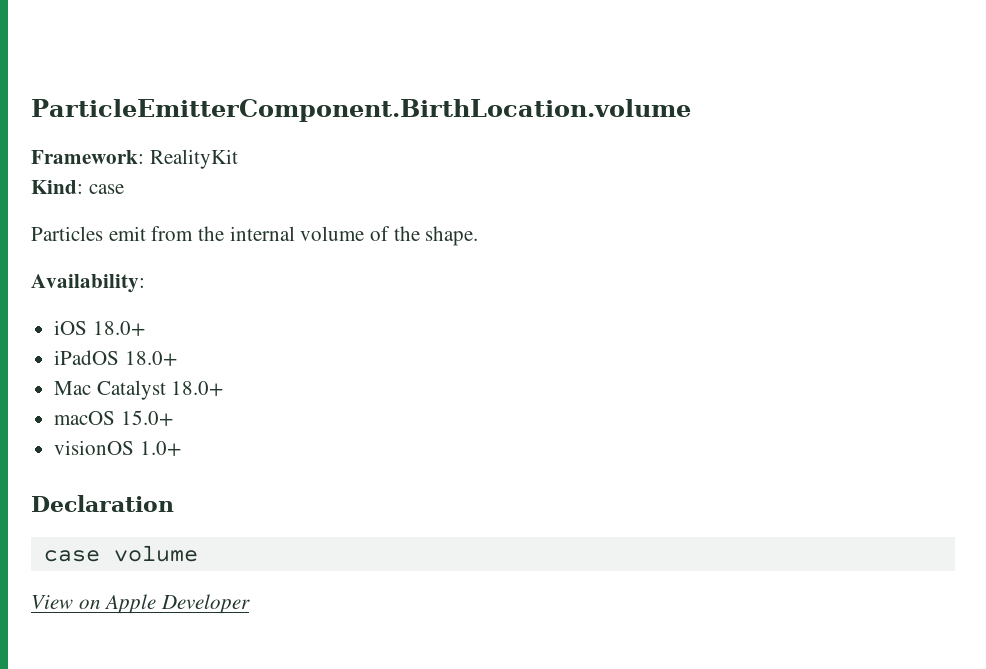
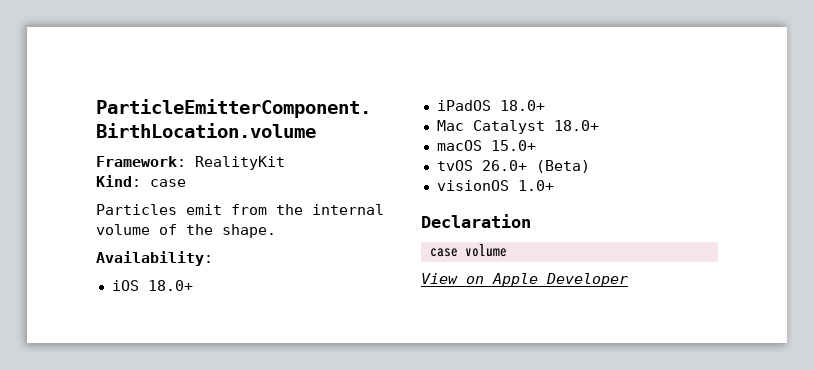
(173, 418) none -> [436,160,590,173] // tvOS 26.0+ (Beta)

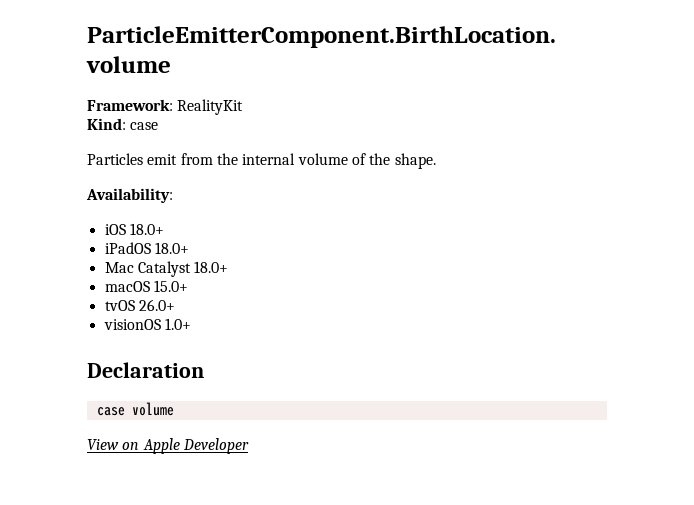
[535,160,590,173] (Beta) -> (175, 305) none

